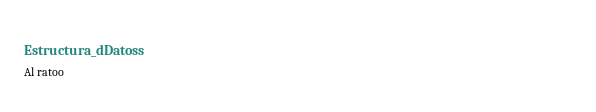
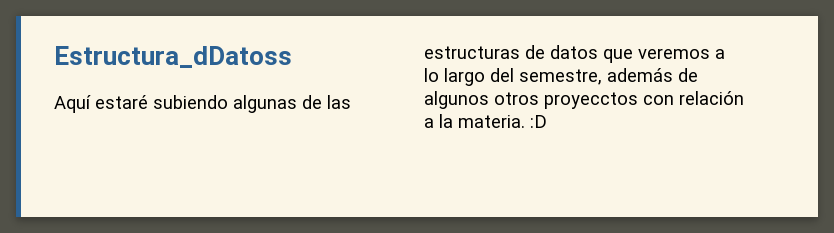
[24,67,65,76] Al ratoo -> [54,95,351,113] [424,45,725,63] [424,68,698,86] [424,91,744,109] [424,114,547,128] Aquí estaré subiendo algunas de las estructuras de datos que veremos a lo largo del semestre, además de algunos otros proyecctos con relación a la materia. :D

